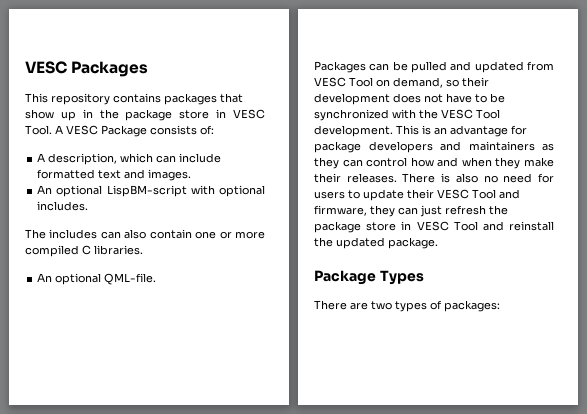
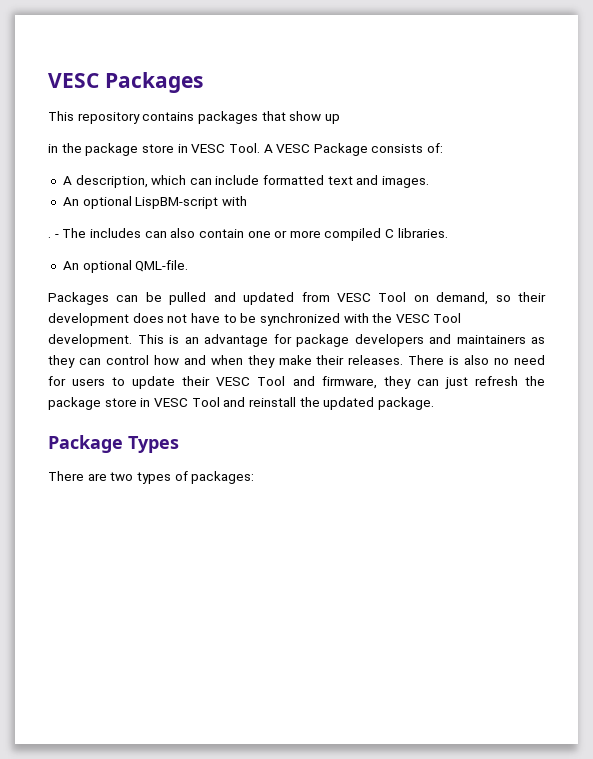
(76, 116) none -> (340, 119) //
[219,185,265,197] [37,201,89,211] optional includes. // -> [48,234,59,238] // . -

